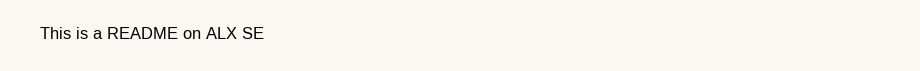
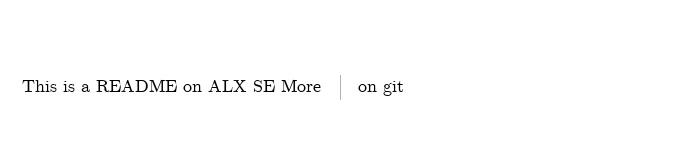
(264, 33) none -> [281,79,404,96] More on git

